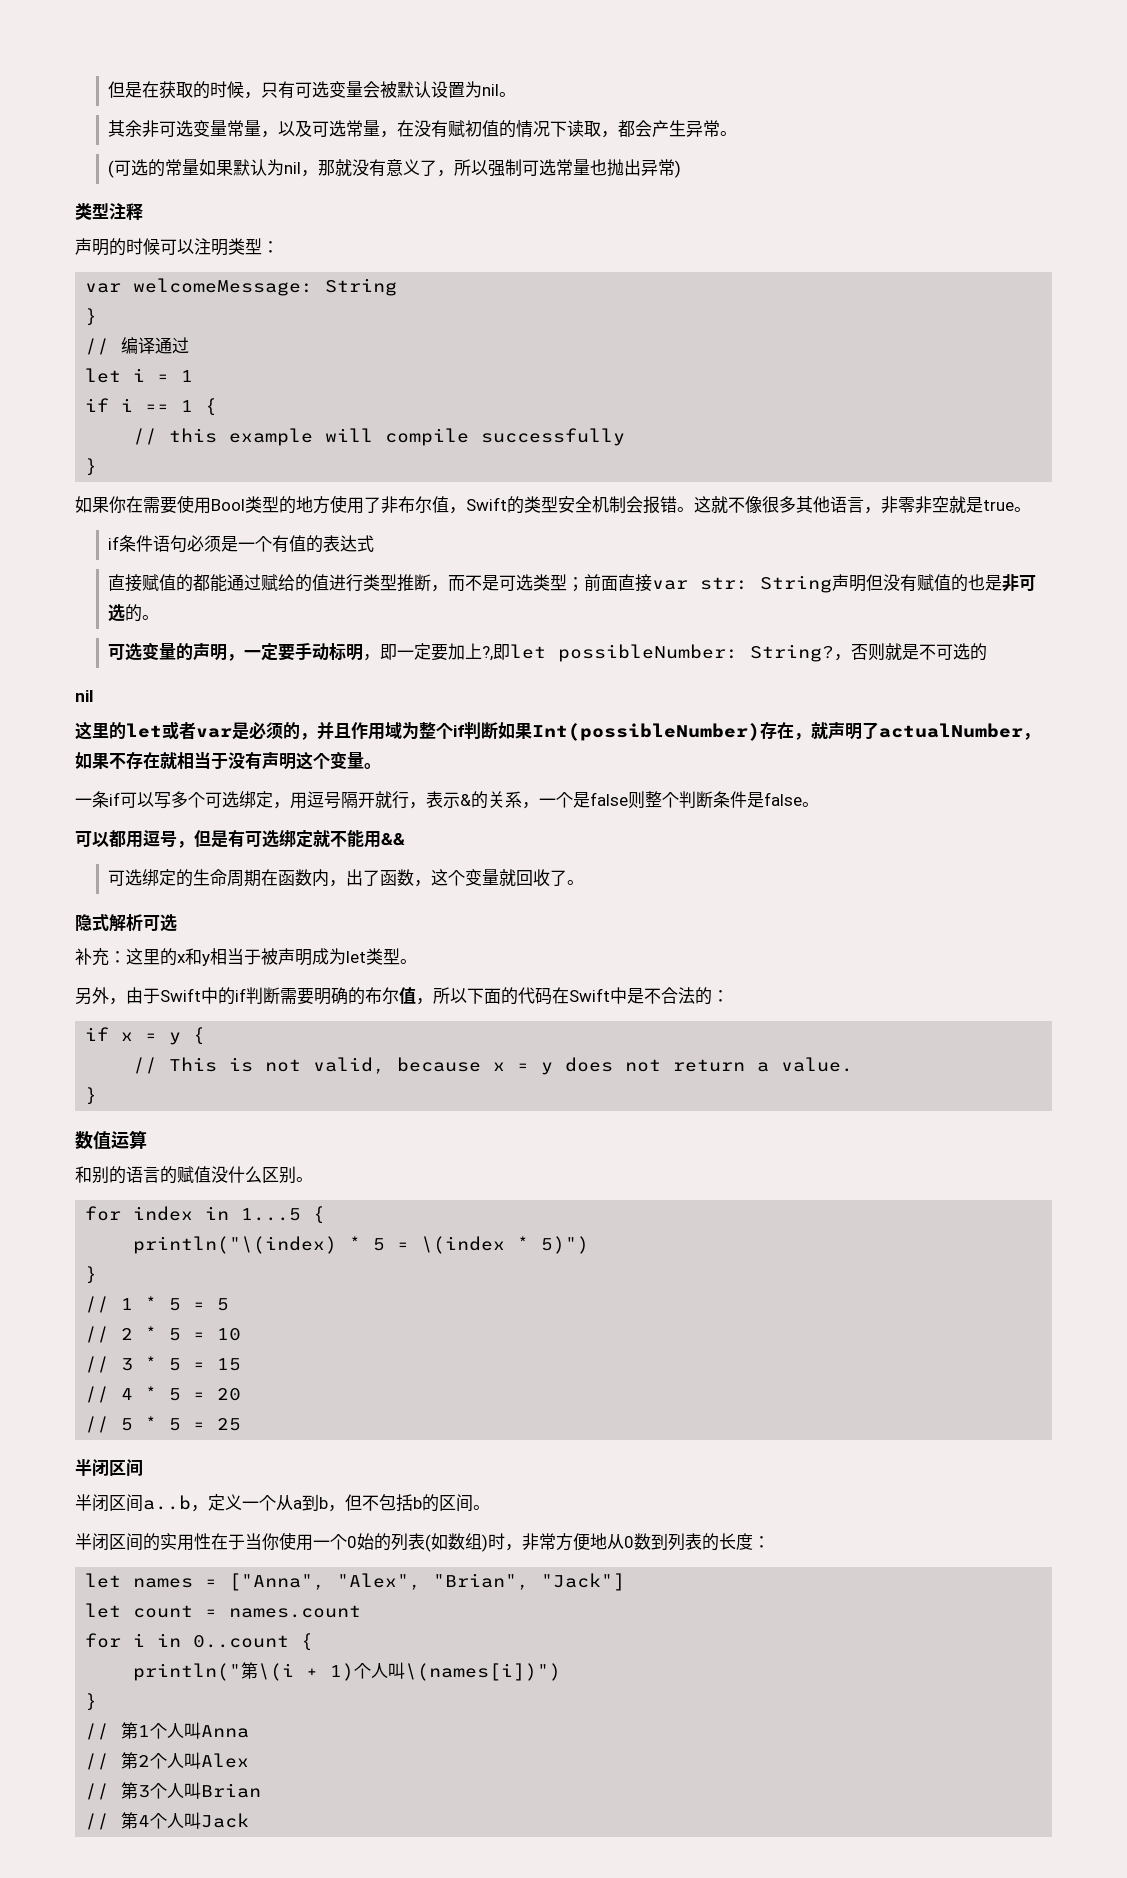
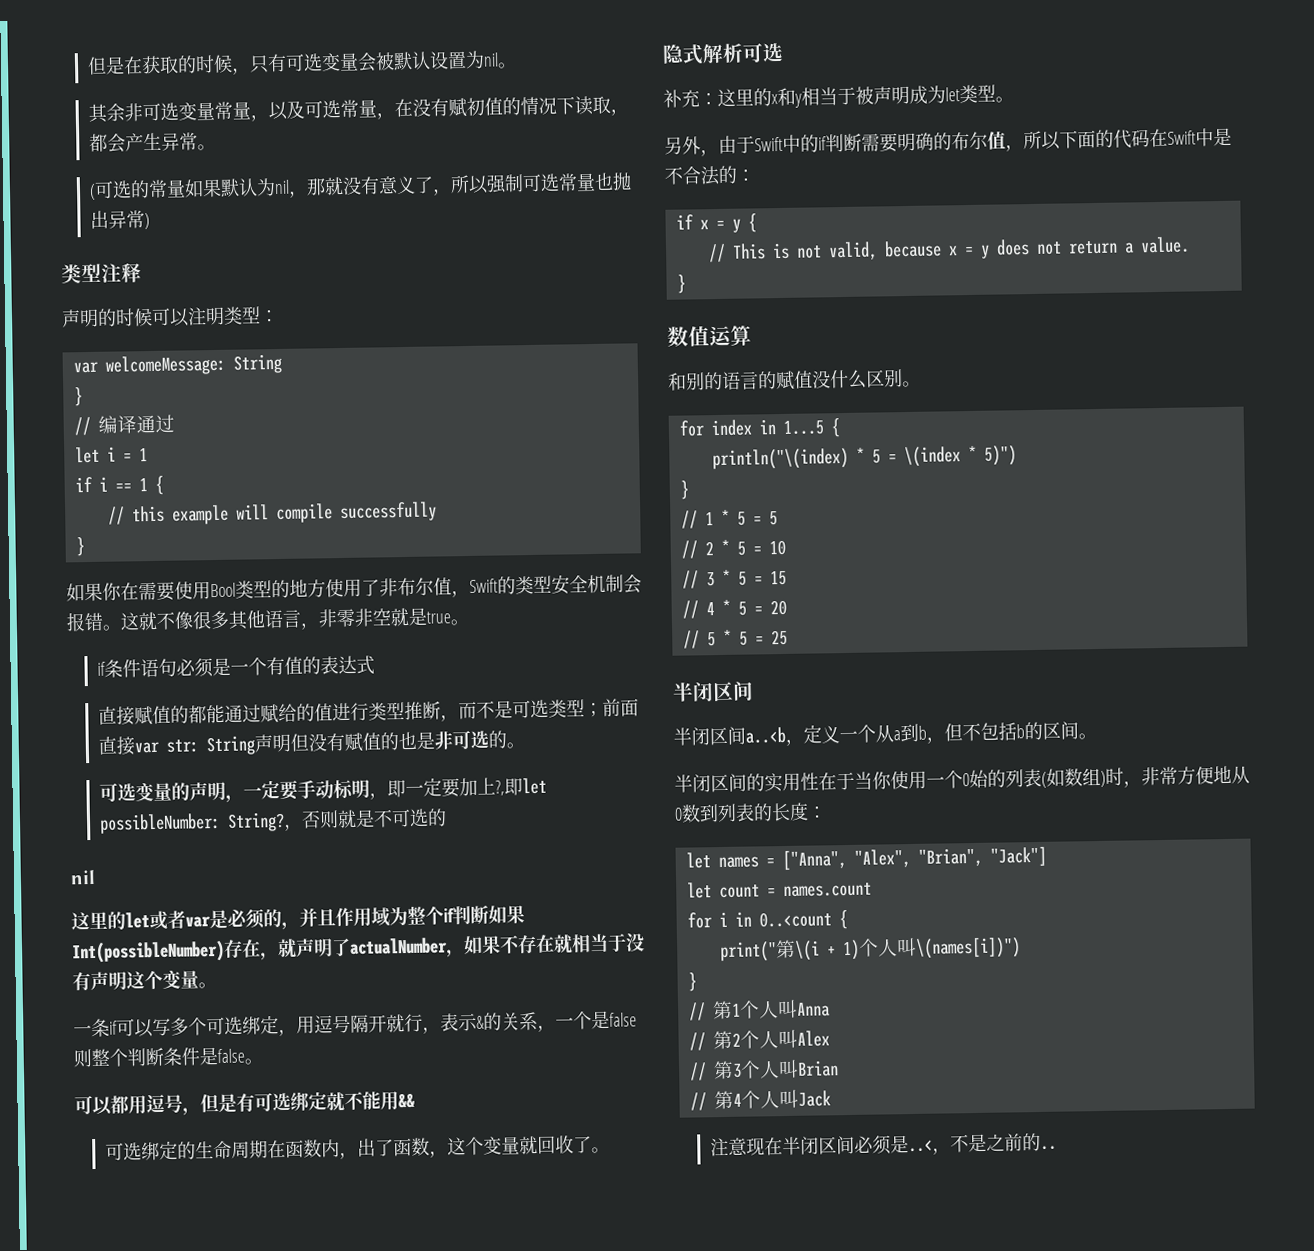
[143,1495,191,1510] a..b -> [745,726,786,744] a..<b
[193,1633,314,1651] [133,1663,242,1681] 0..count { // println(" -> [758,910,848,930] [719,941,777,963] 0..<count { // print("
(250, 1820) none -> [709,1132,1057,1157] // 注意现在半闭区间必须是..<，不是之前的..

